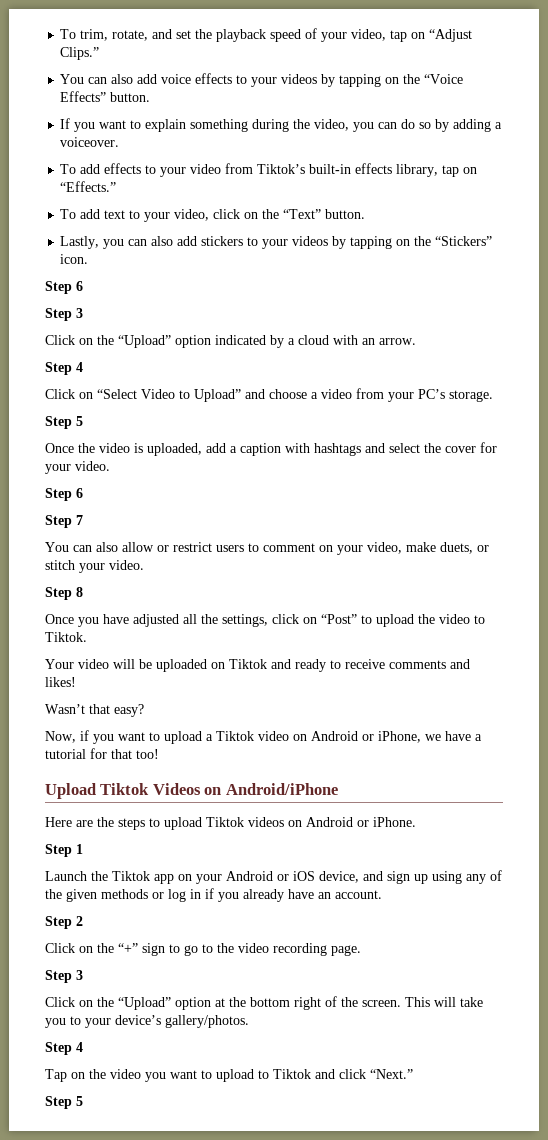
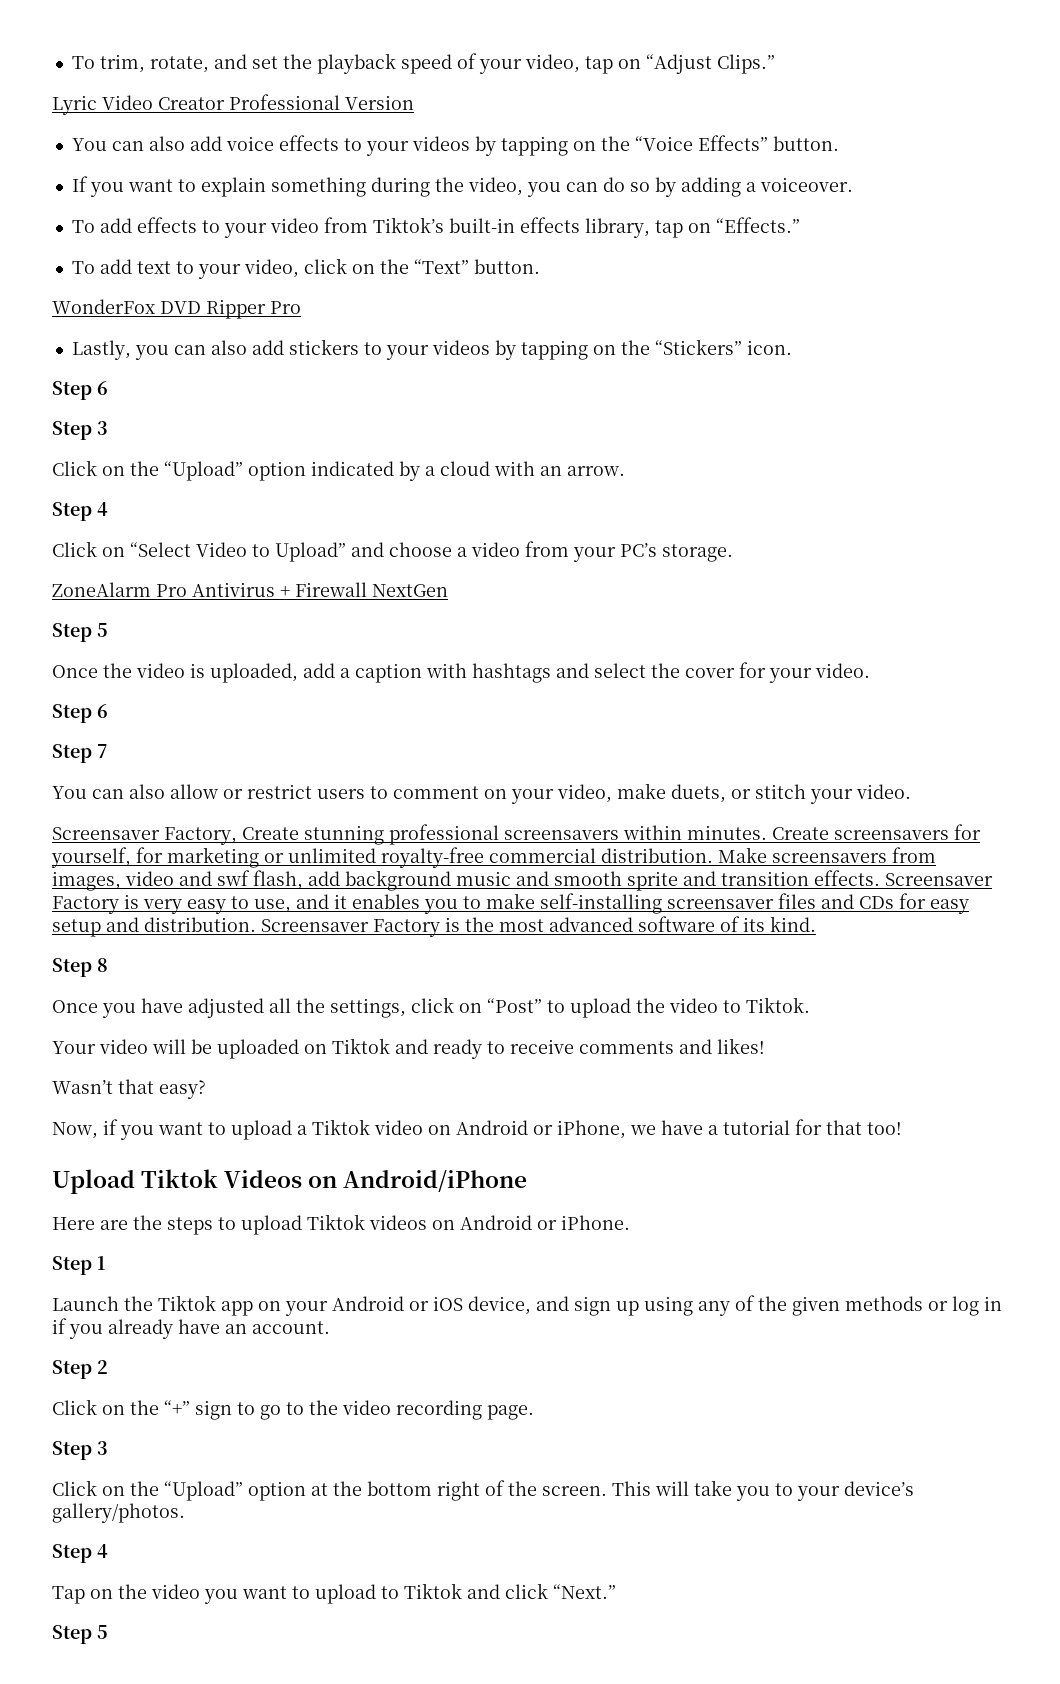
(100, 53) none -> [52,94,414,115] // Lyric Video Creator Professional Version
(366, 214) none -> [52,299,301,319] // WonderFox DVD Ripper Pro
(493, 396) none -> [52,582,448,597] // ZoneAlarm Pro Antivirus + Firewall NextGen
(144, 565) none -> [52,824,981,845] [51,847,936,868] [52,870,993,891] [52,893,969,914] [52,916,816,937] // Screensaver Factory, Create stunning professional screensavers within minutes. Create screensavers for yourself, for marketing or unlimited royalty-free commercial distribution. Make screensavers from images, video and swf flash, add background music and smooth sprite and transition effects. Screensaver Factory is very easy to use, and it enables you to make self-installing screensaver files and CDs for easy setup and distribution. Screensaver Factory is the most advanced software of its kind.

